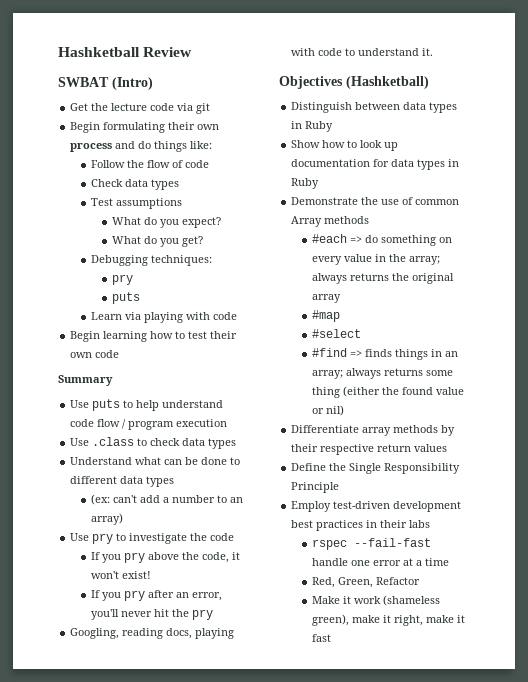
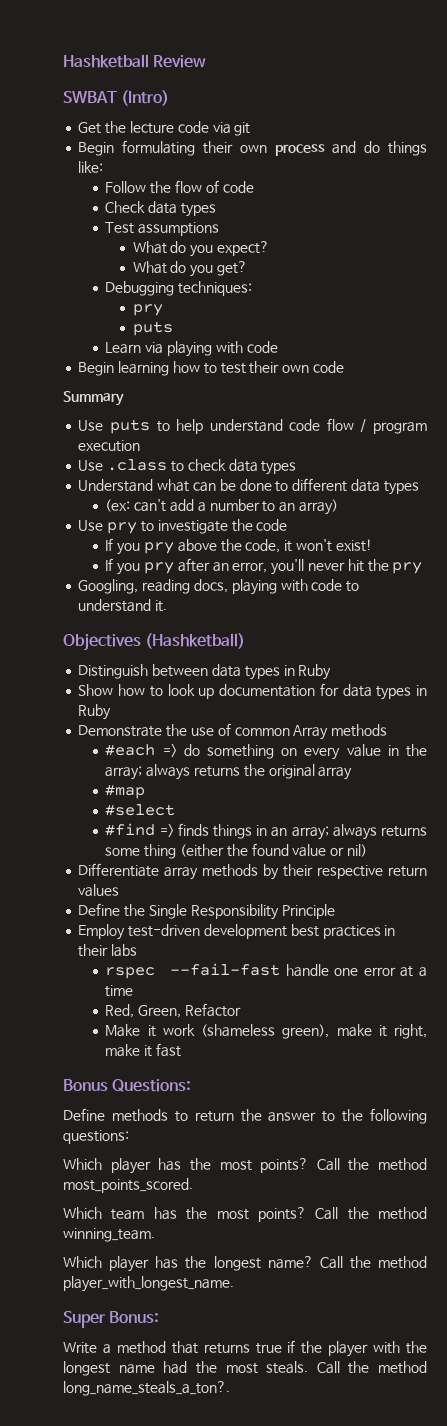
(332, 638) none -> [63,1079,192,1092] [63,1108,427,1124] [63,1130,129,1144] [63,1158,427,1174] [63,1178,193,1193] [63,1207,427,1222] [63,1228,155,1242] [63,1256,427,1272] [63,1276,234,1292] [63,1311,160,1328] [63,1340,427,1357] [63,1361,427,1376] [63,1381,230,1396] // Bonus Questions: // Define methods to return the answer to the following questions: // Which player has the most points? Call the method most_points_scored. // Which team has the most points? Call the method winning_team. // Which player has the longest name? Call the method player_with_longest_name. // Super Bonus: // Write a method that returns true if the player with the longest name had the most steals. Call the method long_name_steals_a_ton?.

